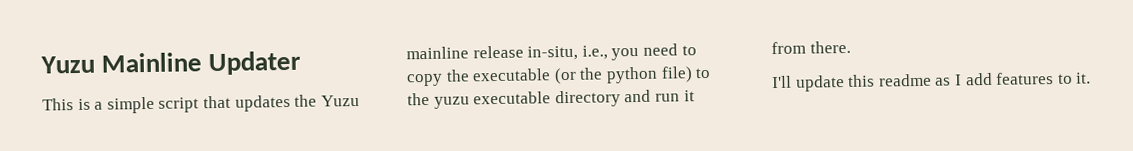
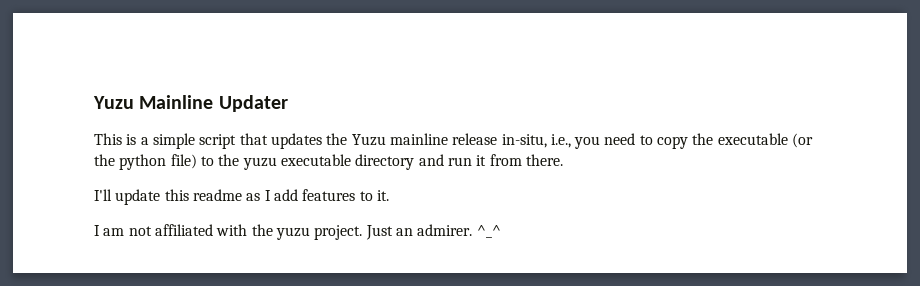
(1092, 78) none -> [94,224,501,240] // I am not affiliated with the yuzu project. Just an admirer. ^_^

